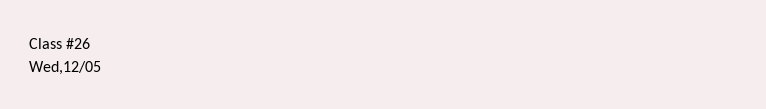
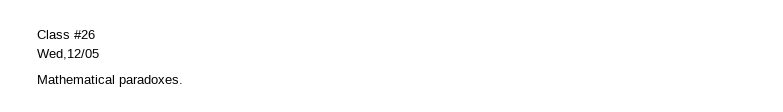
(101, 68) none -> [37,75,183,87] // Mathematical paradoxes.

